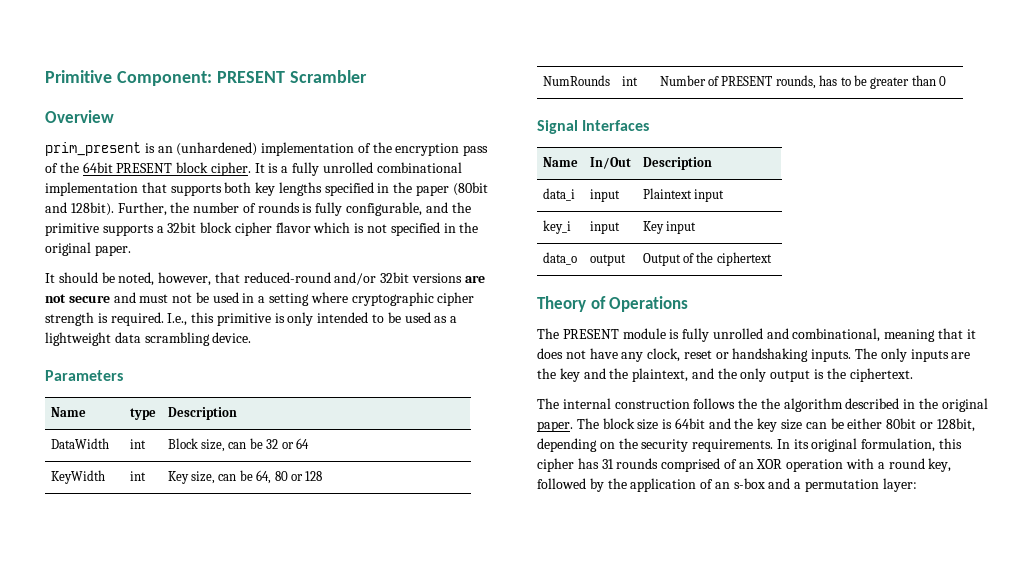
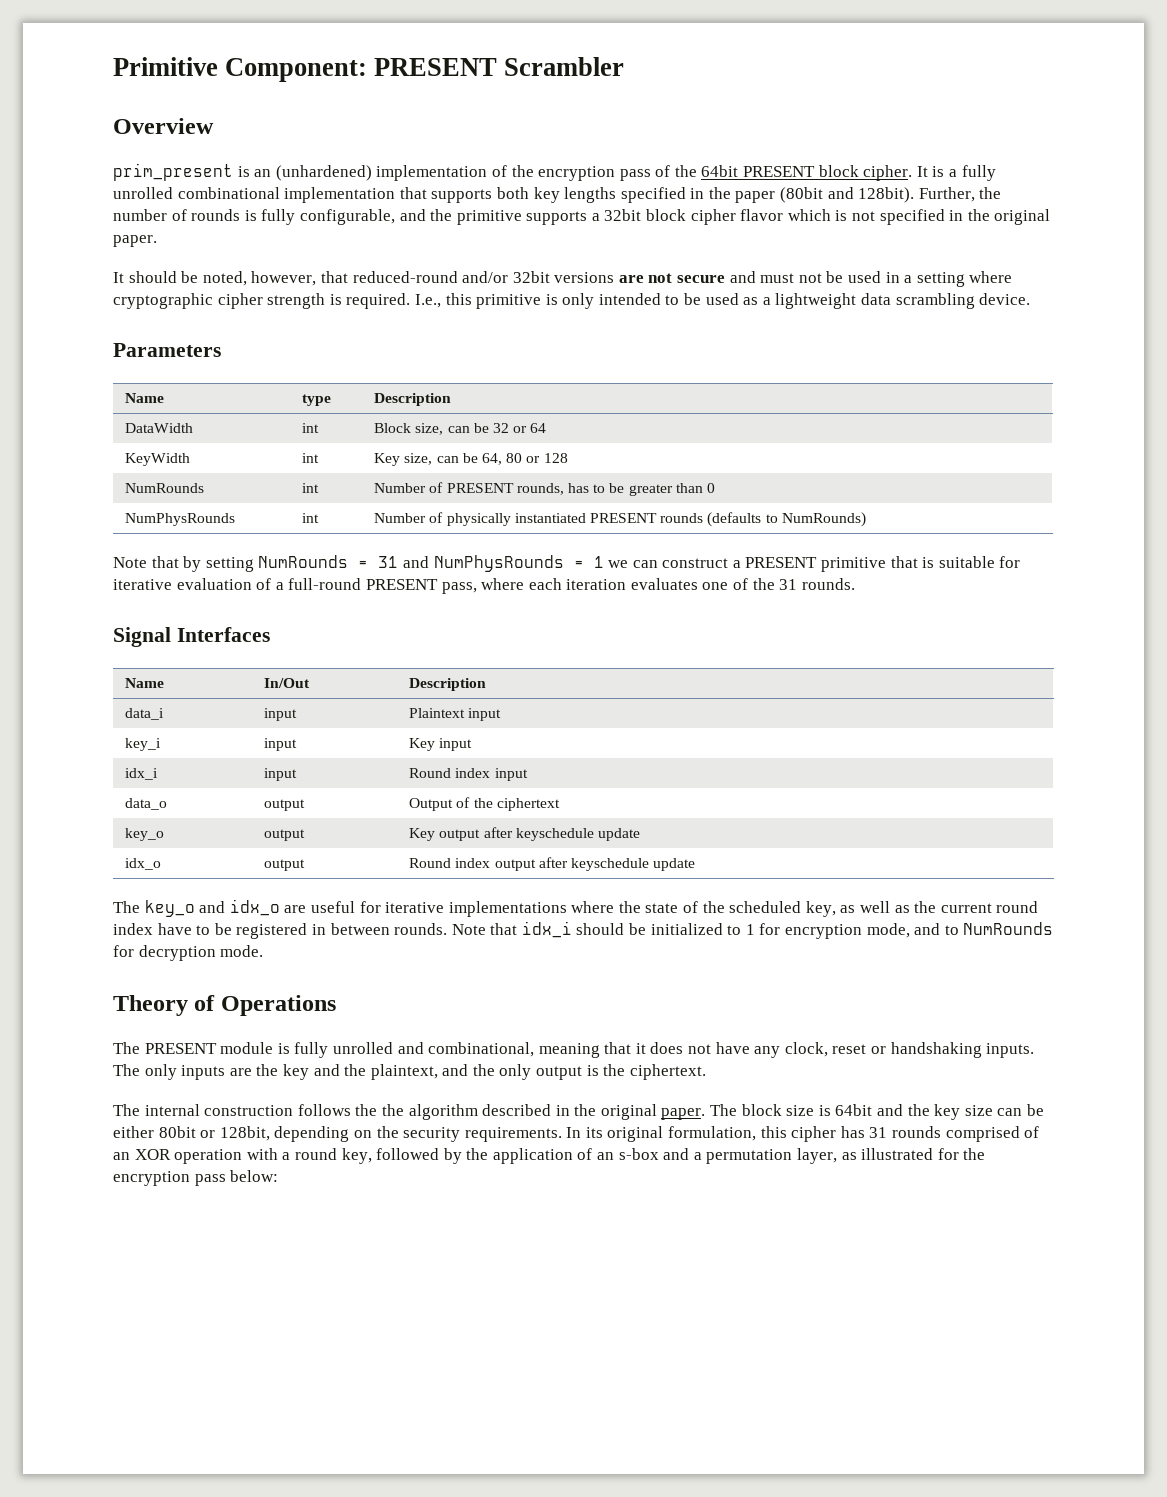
(947, 81) none -> [125,513,236,526] [302,513,320,523] [374,512,866,527] [113,555,1021,572] [113,578,855,594] // NumPhysRounds | int | Number of physically instantiated PRESENT rounds (defaults to NumRounds) // Note that by setting NumRounds = 31 and NumPhysRounds = 1 we can construct a PRESENT primitive that is suitable for iterative evaluation of a full-round PRESENT pass, where each iteration evaluates one of the 31 rounds.
(697, 227) none -> [125,768,159,780] [264,768,298,781] [409,768,528,781] // idx_i | input | Round index input
(772, 259) none -> [125,828,165,841] [264,829,306,841] [409,827,640,841] [125,858,162,870] [264,859,306,871] [409,857,696,871] [113,899,1039,917] [113,921,1054,939] [113,945,264,961] // key_o | output | Key output after keyschedule update // idx_o | output | Round index output after keyschedule update // The key_o and idx_o are useful for iterative implementations where the state of the scheduled key, as well as the current round index have to be registered in between rounds. Note that idx_i should be initialized to 1 for encryption mode, and to NumRounds for decryption mode.
[882,478,917,492] layer: -> [797,1148,986,1164] [113,1170,279,1186] layer, as illustrated for the encryption pass below:

